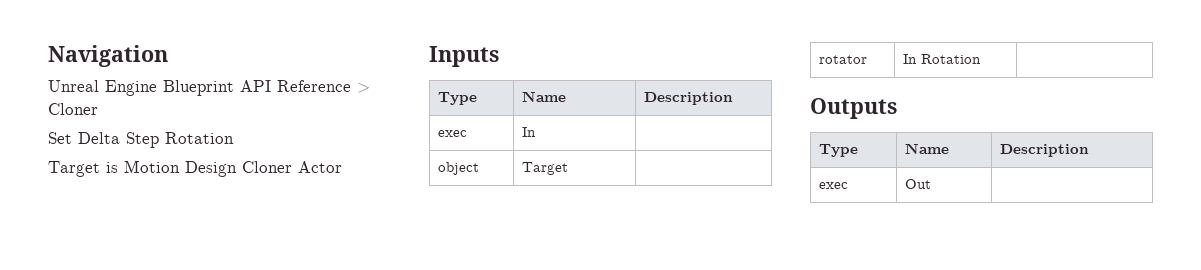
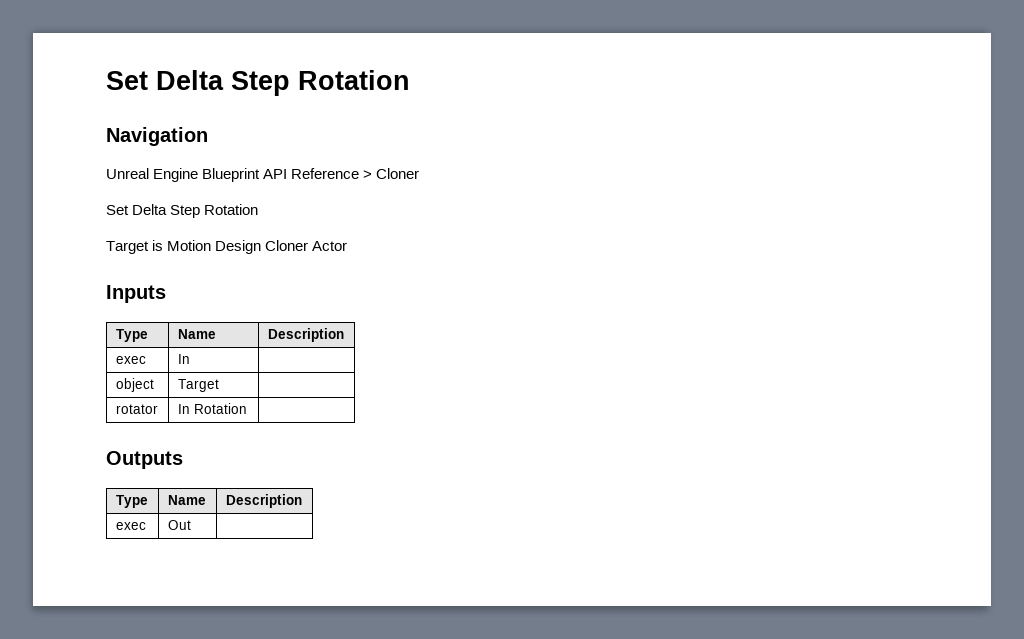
(48, 56) none -> [106,70,410,96] Set Delta Step Rotation //

